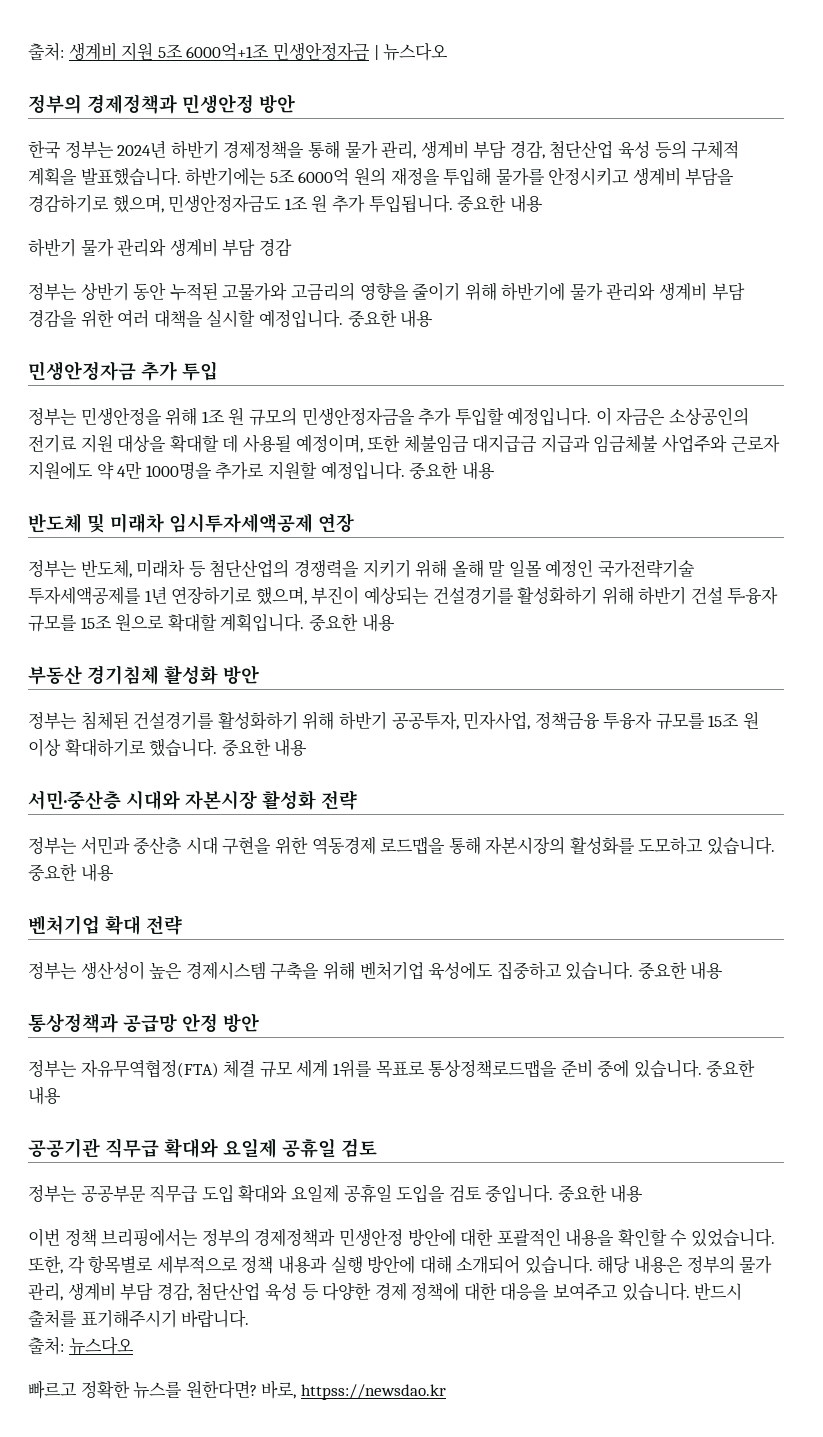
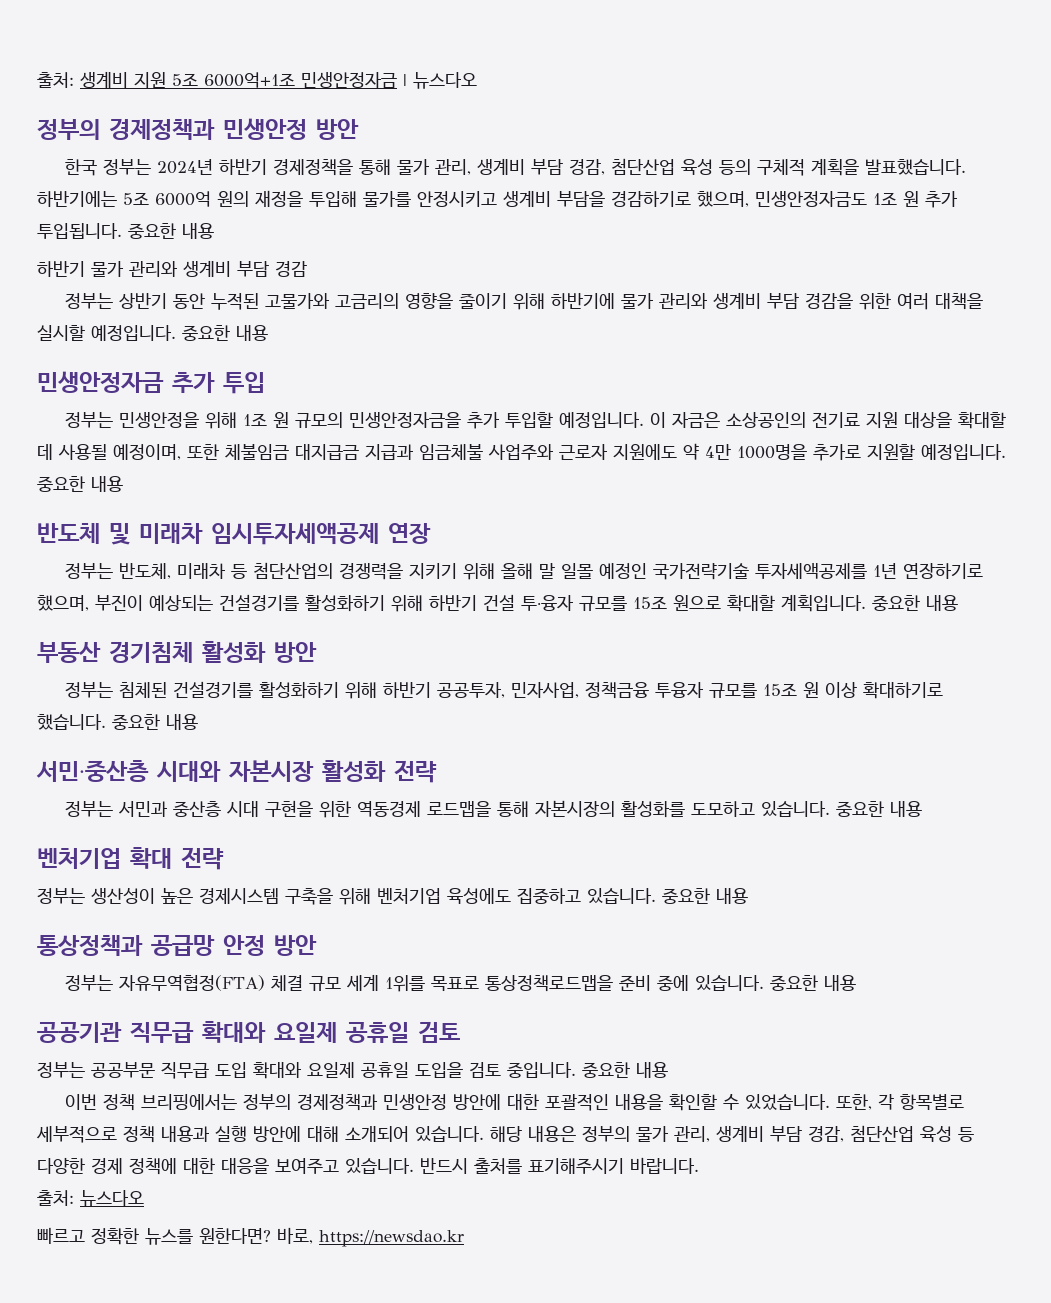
[300,1384,446,1400] httpss://newsdao.kr -> [319,1230,464,1247] https://newsdao.kr

